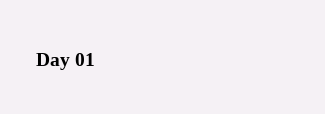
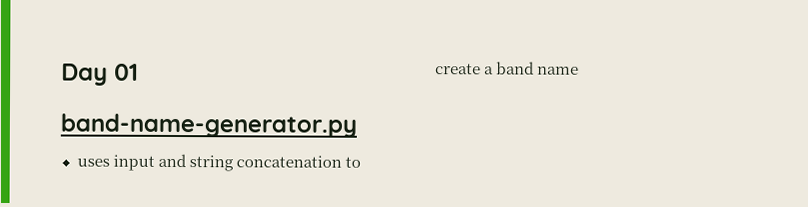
(96, 59) none -> [60,113,357,138] [76,153,361,172] [434,61,579,75] // band-name-generator.py // uses input and string concatenation to create a band name

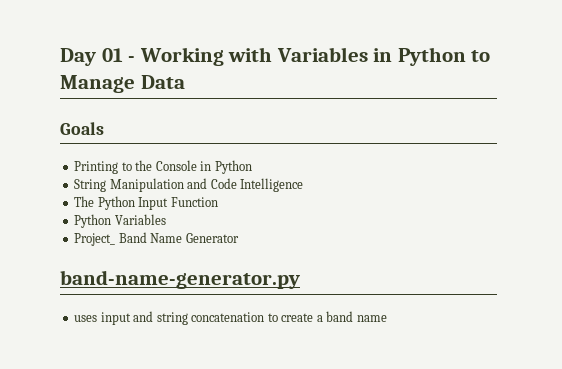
(139, 72) none -> [128,47,491,66] [60,75,185,93] [60,122,104,135] [74,160,252,174] [74,178,304,192] [74,196,218,210] [74,214,166,228] [74,232,239,246] - Working with Variables in Python to Manage Data // Goals // Printing to the Console in Python // String Manipulation and Code Intelligence // The Python Input Function // Python Variables // Project_ Band Name Generator

